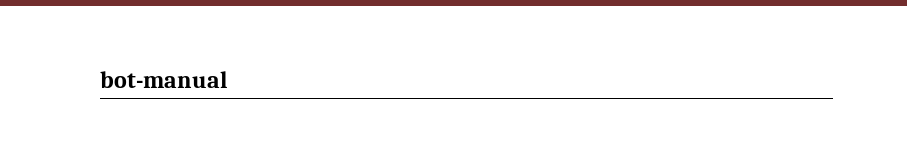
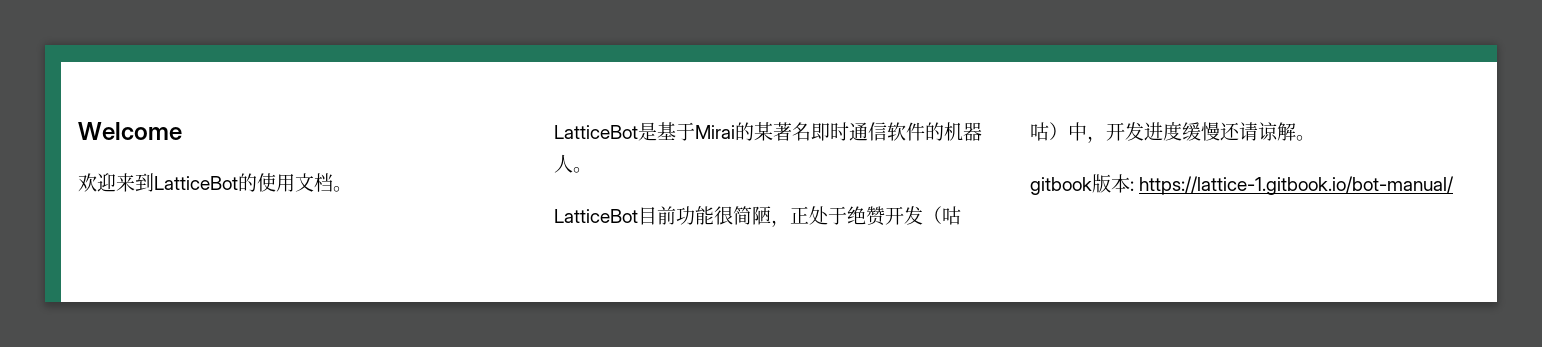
[100,71,227,88] bot-manual -> [78,122,182,140] [78,173,352,192] [554,122,982,141] [554,154,592,173] [554,206,961,227] [1030,122,1315,143] [1030,174,1455,195] Welcome // 欢迎来到LatticeBot的使用文档。 // LatticeBot是基于Mirai的某著名即时通信软件的机器人。 // LatticeBot目前功能很简陋，正处于绝赞开发（咕咕）中，开发进度缓慢还请谅解。 // gitbook版本: https://lattice-1.gitbook.io/bot-manual/

